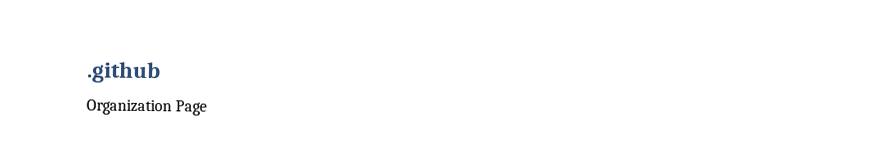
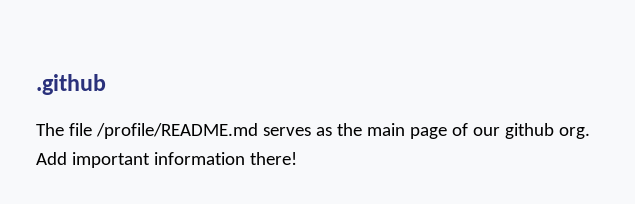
[86,99,208,116] Organization Page -> [36,123,590,139] [36,152,297,168] The file /profile/README.md serves as the main page of our github org. Add important information there!

